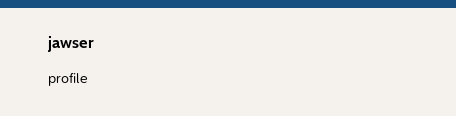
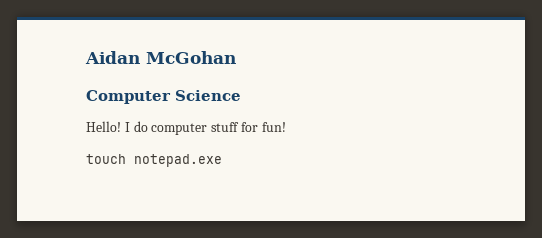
[47,36,94,52] [48,72,88,86] jawser // profile -> [85,51,236,64] [86,90,241,104] [86,121,286,135] [86,154,222,167] Aidan McGohan // Computer Science // Hello! I do computer stuff for fun! // touch notepad.exe

